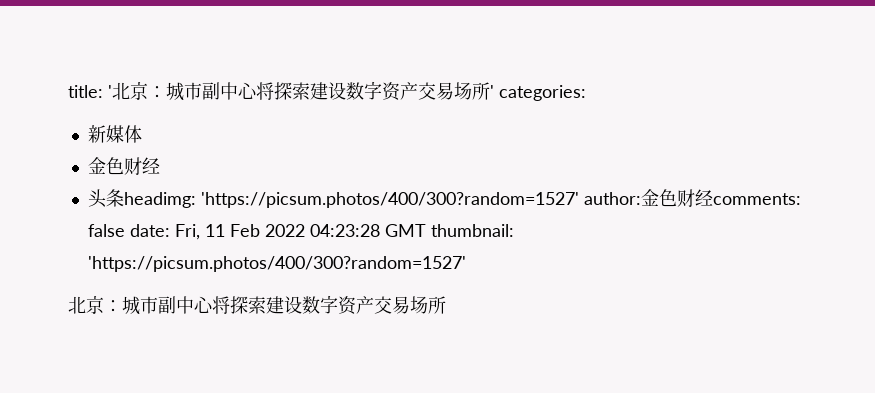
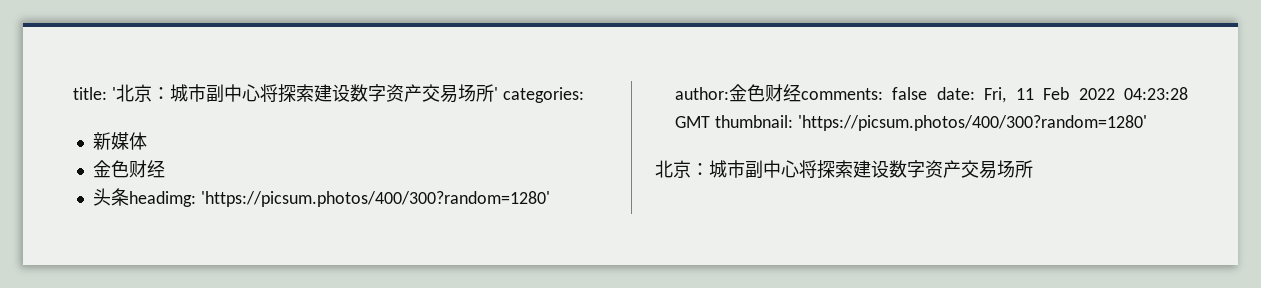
[200,192,579,208] 'https://picsum.photos/400/300?random=1527' -> [200,191,550,207] 'https://picsum.photos/400/300?random=1280'
[87,256,466,272] 'https://picsum.photos/400/300?random=1527' -> [797,115,1147,131] 'https://picsum.photos/400/300?random=1280'

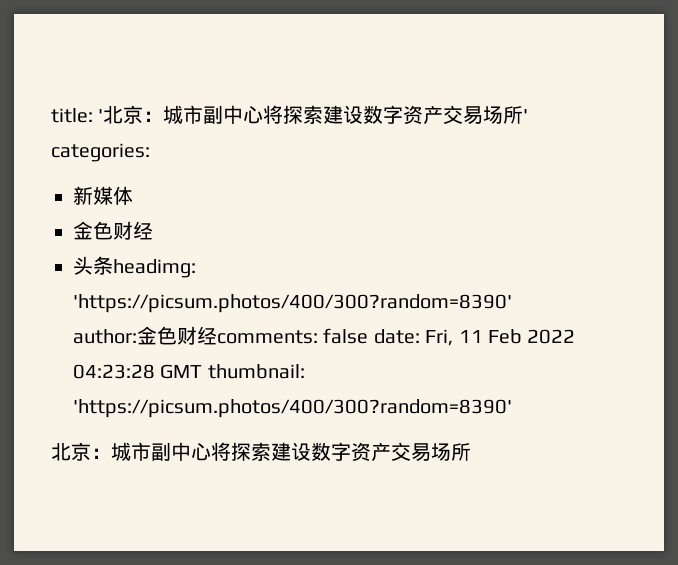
[200,191,550,207] 'https://picsum.photos/400/300?random=1280' -> [73,294,512,313] 'https://picsum.photos/400/300?random=8390'
[797,115,1147,131] 'https://picsum.photos/400/300?random=1280' -> [73,399,512,418] 'https://picsum.photos/400/300?random=8390'

